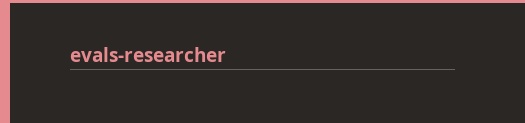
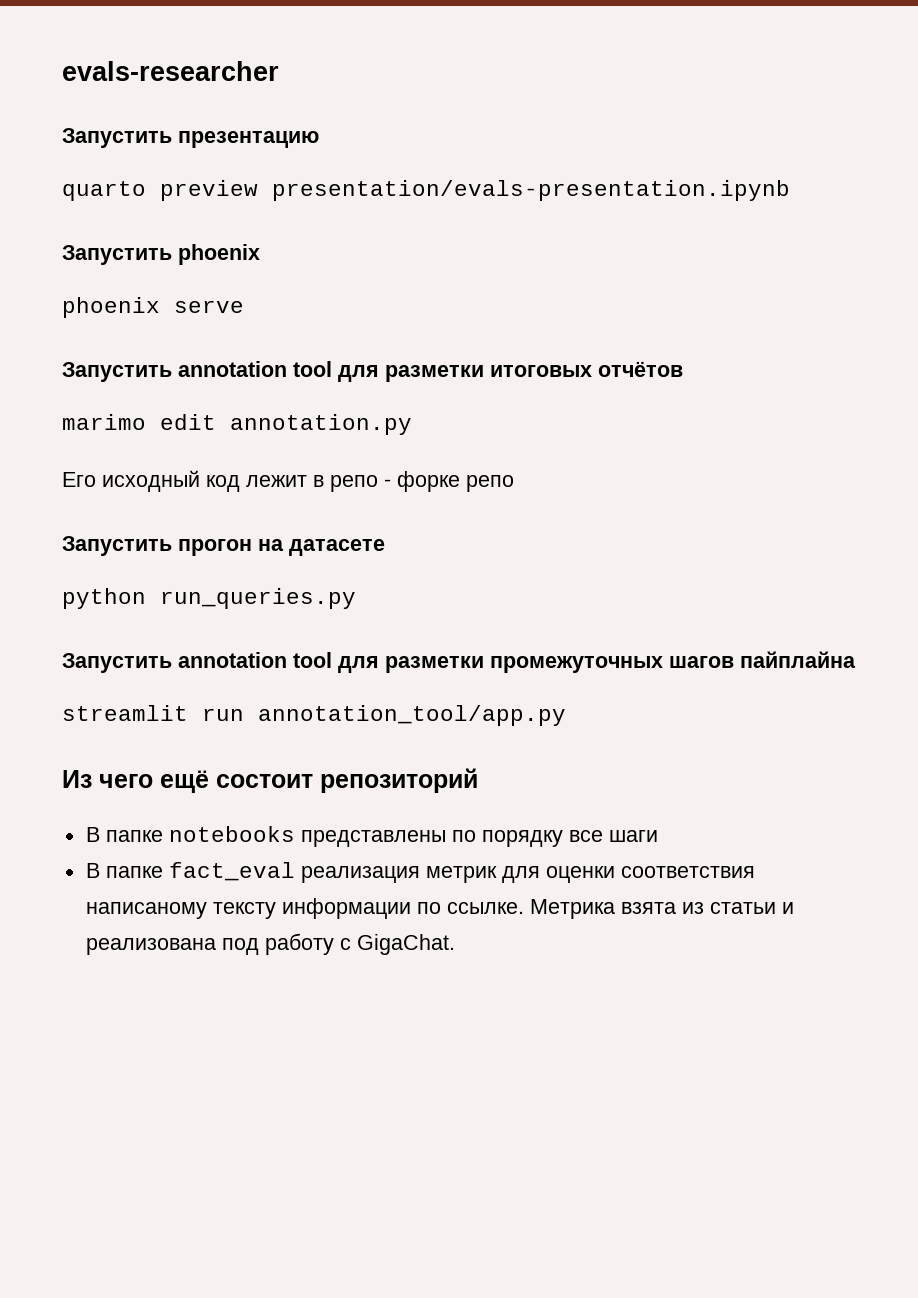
(226, 54) none -> [62,128,319,148] [62,180,790,201] [62,244,260,265] [62,297,244,318] [62,361,683,382] [62,414,412,435] [62,470,514,492] [62,536,385,556] [62,588,356,609] [62,651,856,673] [62,705,566,726] [62,768,478,793] [85,826,658,847] [85,862,755,883] [85,898,794,919] [85,933,455,955] // Запустить презентацию // quarto preview presentation/evals-presentation.ipynb // Запустить phoenix // phoenix serve // Запустить annotation tool для разметки итоговых отчётов // marimo edit annotation.py // Его исходный код лежит в репо - форке репо // Запустить прогон на датасете // python run_queries.py // Запустить annotation tool для разметки промежуточных шагов пайплайна // streamlit run annotation_tool/app.py // Из чего ещё состоит репозиторий // В папке notebooks представлены по порядку все шаги // В папке fact_eval реализация метрик для оценки соответствия написаному тексту информации по ссылке. Метрика взята из статьи и реализована под работу с GigaChat.

